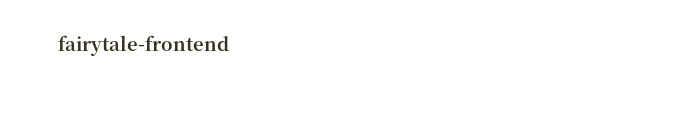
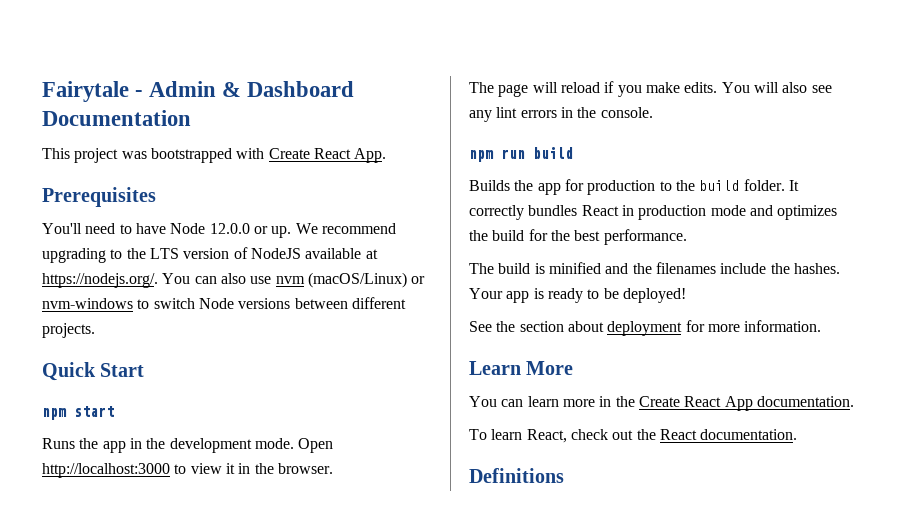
[58,35,229,56] fairytale-frontend -> [42,81,355,102] [42,110,191,126] [42,148,387,163] [42,187,156,207] [42,223,396,238] [42,247,378,263] [42,272,426,288] [42,297,406,309] [42,323,95,338] [42,362,145,381] [42,406,114,420] [42,438,334,453] [42,463,333,478] [469,81,832,97] [469,107,653,122] [469,147,573,162] [469,179,799,195] [469,205,838,220] [469,229,687,245] [469,262,840,274] [469,288,686,303] [469,320,822,336] [469,361,574,375] [469,396,854,411] [469,429,798,443] [469,468,564,483] Fairytale - Admin & Dashboard Documentation // This project was bootstrapped with Create React App. // Prerequisites // You'll need to have Node 12.0.0 or up. We recommend upgrading to the LTS version of NodeJS available at https://nodejs.org/. You can also use nvm (macOS/Linux) or nvm-windows to switch Node versions between different projects. // Quick Start // npm start // Runs the app in the development mode. Open http://localhost:3000 to view it in the browser. // The page will reload if you make edits. You will also see any lint errors in the console. // npm run build // Builds the app for production to the build folder. It correctly bundles React in production mode and optimizes the build for the best performance. // The build is minified and the filenames include the hashes. Your app is ready to be deployed! // See the section about deployment for more information. // Learn More // You can learn more in the Create React App documentation. // To learn React, check out the React documentation. // Definitions

